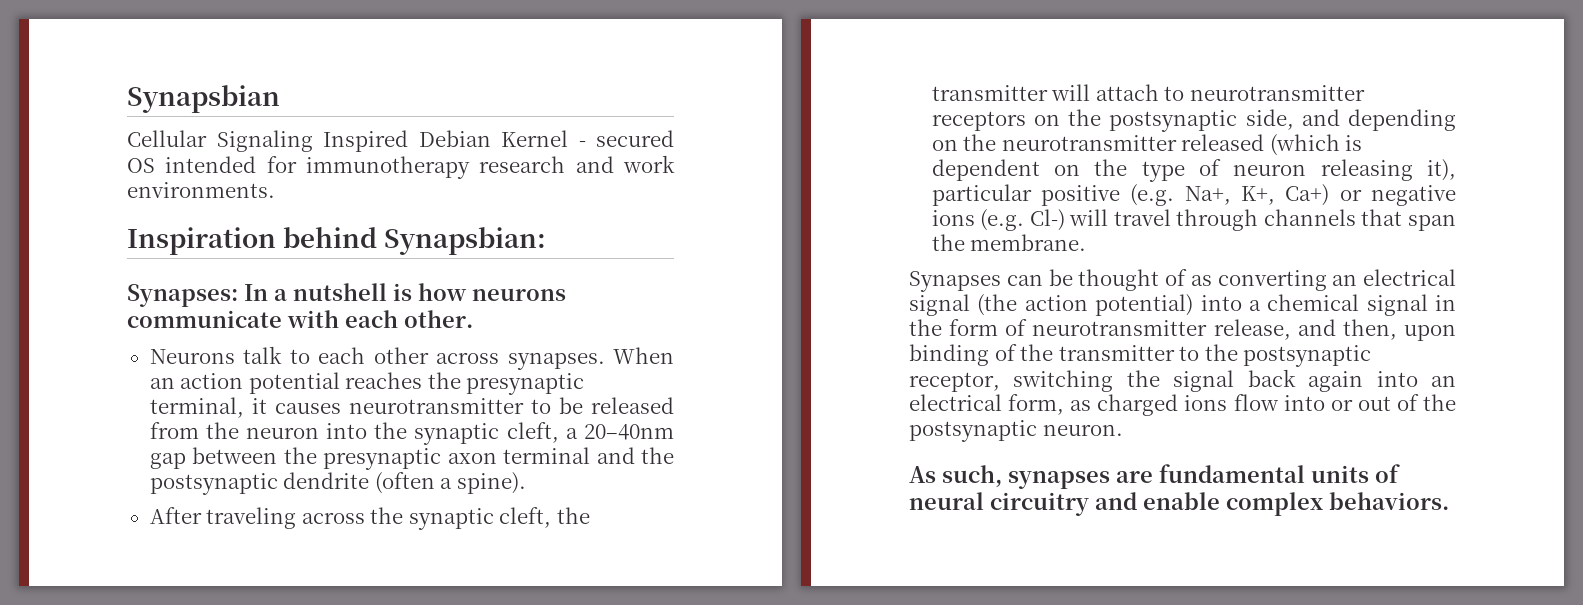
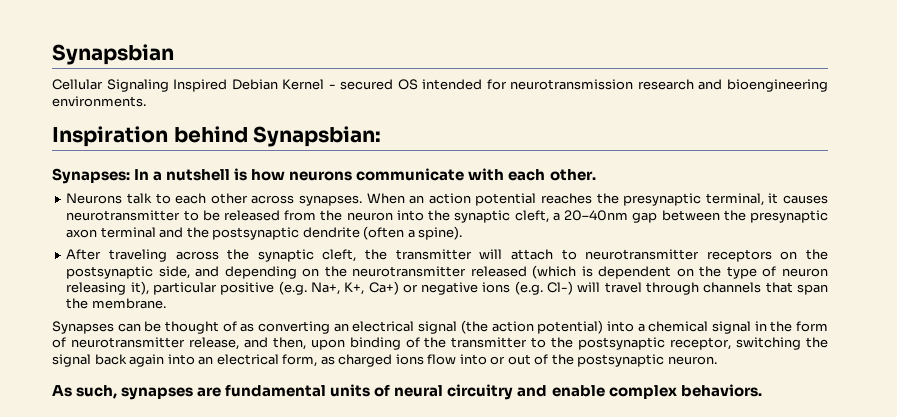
[305,156,470,179] immunotherapy -> [510,79,634,90] neurotransmission
[622,155,675,173] work -> [727,79,829,92] bioengineering

